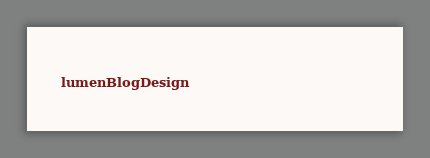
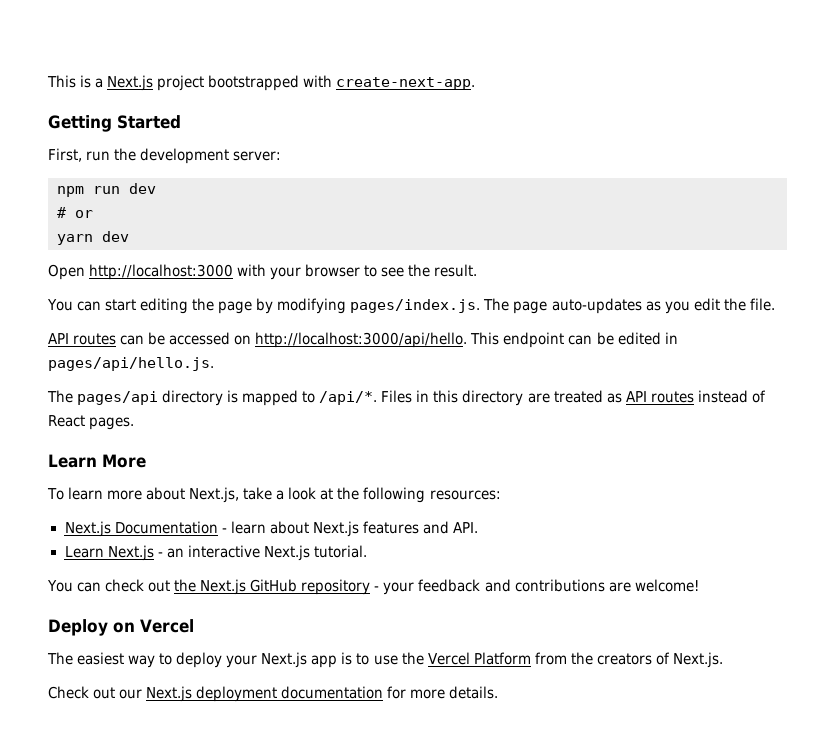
[61,77,190,90] lumenBlogDesign -> [47,75,476,91] [48,115,181,132] [48,148,282,164] [57,183,156,197] [57,207,93,218] [57,231,129,245] [48,264,478,280] [47,298,775,314] [48,332,678,348] [48,357,214,371] [47,390,766,406] [48,415,135,430] [48,454,146,468] [47,487,501,503] [64,521,478,537] [64,545,367,561] [47,579,699,595] [48,619,194,636] [47,652,723,668] [48,686,499,702] This is a Next.js project bootstrapped with create-next-app. // Getting Started // First, run the development server: // npm run dev // # or // yarn dev // Open http://localhost:3000 with your browser to see the result. // You can start editing the page by modifying pages/index.js. The page auto-updates as you edit the file. // API routes can be accessed on http://localhost:3000/api/hello. This endpoint can be edited in pages/api/hello.js. // The pages/api directory is mapped to /api/*. Files in this directory are treated as API routes instead of React pages. // Learn More // To learn more about Next.js, take a look at the following resources: // Next.js Documentation - learn about Next.js features and API. // Learn Next.js - an interactive Next.js tutorial. // You can check out the Next.js GitHub repository - your feedback and contributions are welcome! // Deploy on Vercel // The easiest way to deploy your Next.js app is to use the Vercel Platform from the creators of Next.js. // Check out our Next.js deployment documentation for more details.

